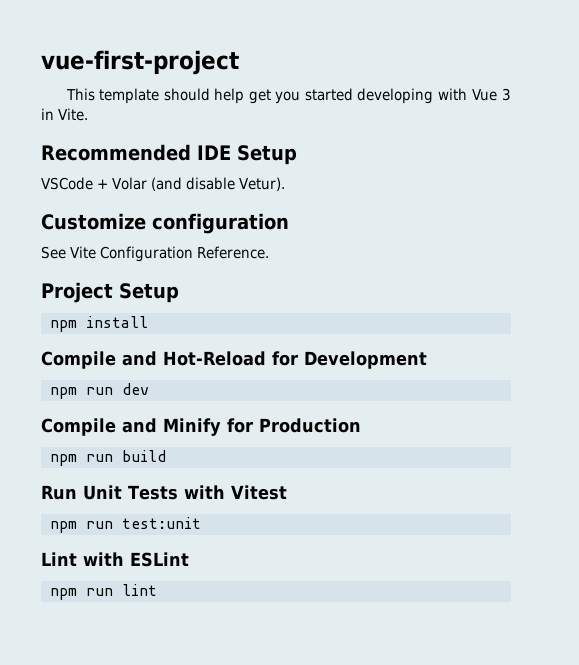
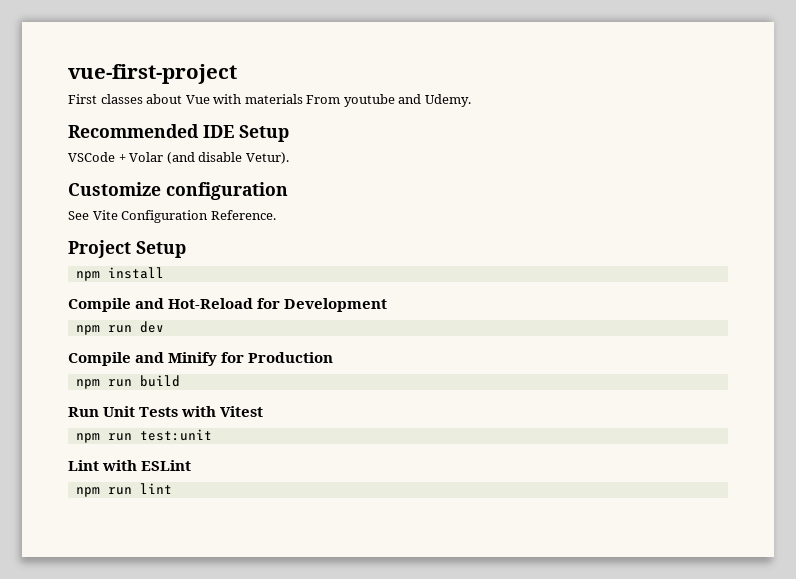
[65,88,511,104] [41,108,89,121] This template should help get you started developing with Vue 3 in Vite. -> [68,94,471,107] First classes about Vue with materials From youtube and Udemy.

